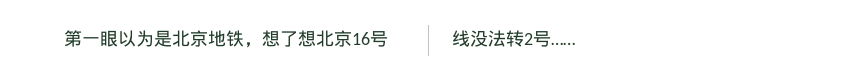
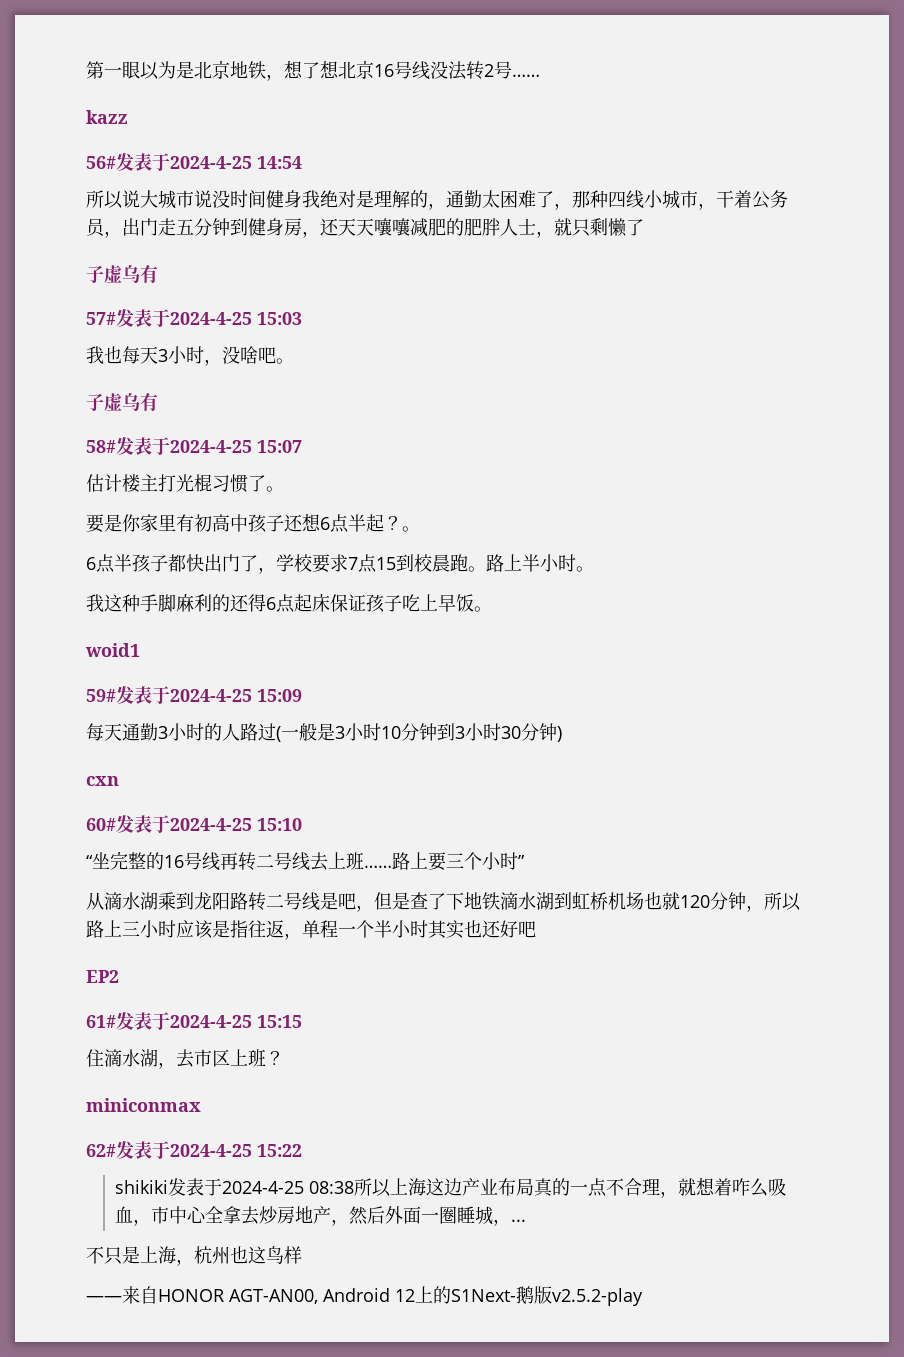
(575, 43) none -> [86,110,128,124] [86,153,302,171] [86,190,788,210] [86,218,644,238] [86,265,158,283] [86,309,302,327] [86,346,294,366] [86,393,158,411] [86,437,302,455] [86,474,284,493] [86,513,420,533] [86,554,594,574] [86,593,492,613] [85,643,140,657] [86,686,302,704] [86,723,562,742] [86,776,119,786] [86,815,302,833] [86,851,525,871] [86,892,801,912] [86,920,536,940] [86,970,119,983] [86,1012,302,1030] [86,1049,284,1069] [86,1098,201,1112] [86,1141,302,1159] [115,1177,787,1198] [115,1206,527,1226] [86,1246,302,1266] [86,1286,643,1306] // kazz // 56#发表于2024-4-25 14:54 // 所以说大城市说没时间健身我绝对是理解的，通勤太困难了，那种四线小城市，干着公务员，出门走五分钟到健身房，还天天嚷嚷减肥的肥胖人士，就只剩懒了 // 子虚乌有 // 57#发表于2024-4-25 15:03 // 我也每天3小时，没啥吧。 // 子虚乌有 // 58#发表于2024-4-25 15:07 // 估计楼主打光棍习惯了。 // 要是你家里有初高中孩子还想6点半起？。 // 6点半孩子都快出门了，学校要求7点15到校晨跑。路上半小时。 // 我这种手脚麻利的还得6点起床保证孩子吃上早饭。 // woid1 // 59#发表于2024-4-25 15:09 // 每天通勤3小时的人路过(一般是3小时10分钟到3小时30分钟) // cxn // 60#发表于2024-4-25 15:10 // “坐完整的16号线再转二号线去上班……路上要三个小时” // 从滴水湖乘到龙阳路转二号线是吧，但是查了下地铁滴水湖到虹桥机场也就120分钟，所以路上三小时应该是指往返，单程一个半小时其实也还好吧 // EP2 // 61#发表于2024-4-25 15:15 // 住滴水湖，去市区上班？ // miniconmax // 62#发表于2024-4-25 15:22 // shikiki发表于2024-4-25 08:38所以上海这边产业布局真的一点不合理，就想着咋么吸血，市中心全拿去炒房地产，然后外面一圈睡城，... // 不只是上海，杭州也这鸟样 // ——来自HONOR AGT-AN00, Android 12上的S1Next-鹅版v2.5.2-play

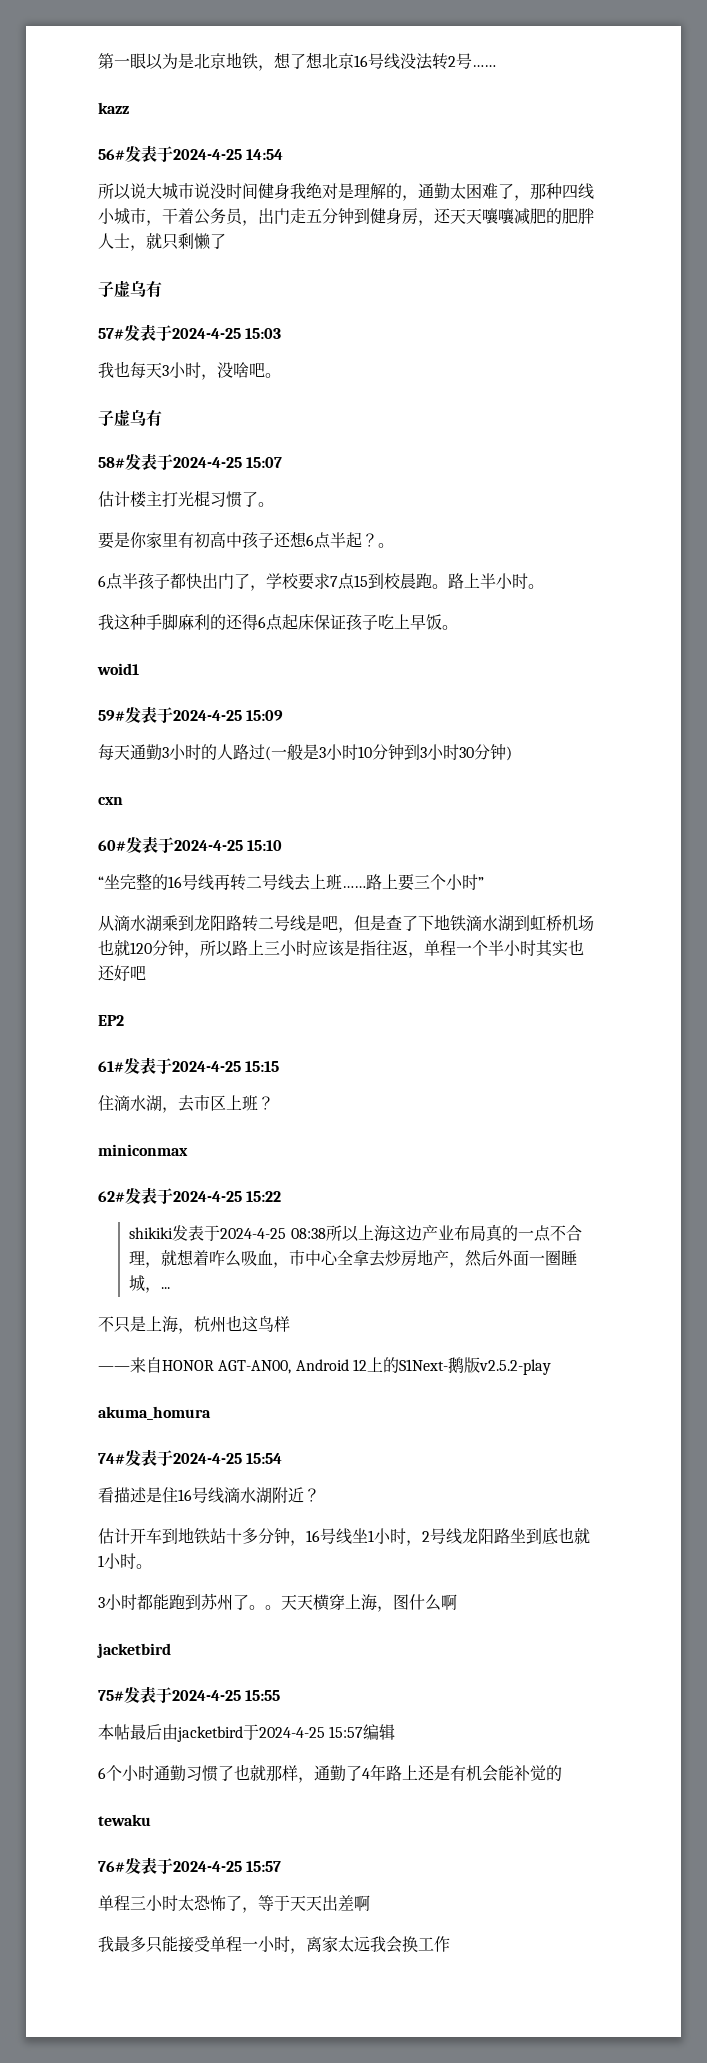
(643, 1297) none -> [98,1406,211,1420] [98,1449,283,1466] [98,1487,320,1504] [98,1527,590,1546] [98,1553,152,1569] [98,1593,457,1612] [97,1643,171,1658] [98,1686,281,1703] [98,1724,396,1742] [98,1764,562,1783] [98,1814,151,1826] [98,1857,282,1874] [98,1895,370,1913] [98,1936,450,1954] // akuma_homura // 74#发表于2024-4-25 15:54 // 看描述是住16号线滴水湖附近？ // 估计开车到地铁站十多分钟，16号线坐1小时，2号线龙阳路坐到底也就1小时。 // 3小时都能跑到苏州了。。天天横穿上海，图什么啊 // jacketbird // 75#发表于2024-4-25 15:55 // 本帖最后由jacketbird于2024-4-25 15:57编辑 // 6个小时通勤习惯了也就那样，通勤了4年路上还是有机会能补觉的 // tewaku // 76#发表于2024-4-25 15:57 // 单程三小时太恐怖了，等于天天出差啊 // 我最多只能接受单程一小时，离家太远我会换工作

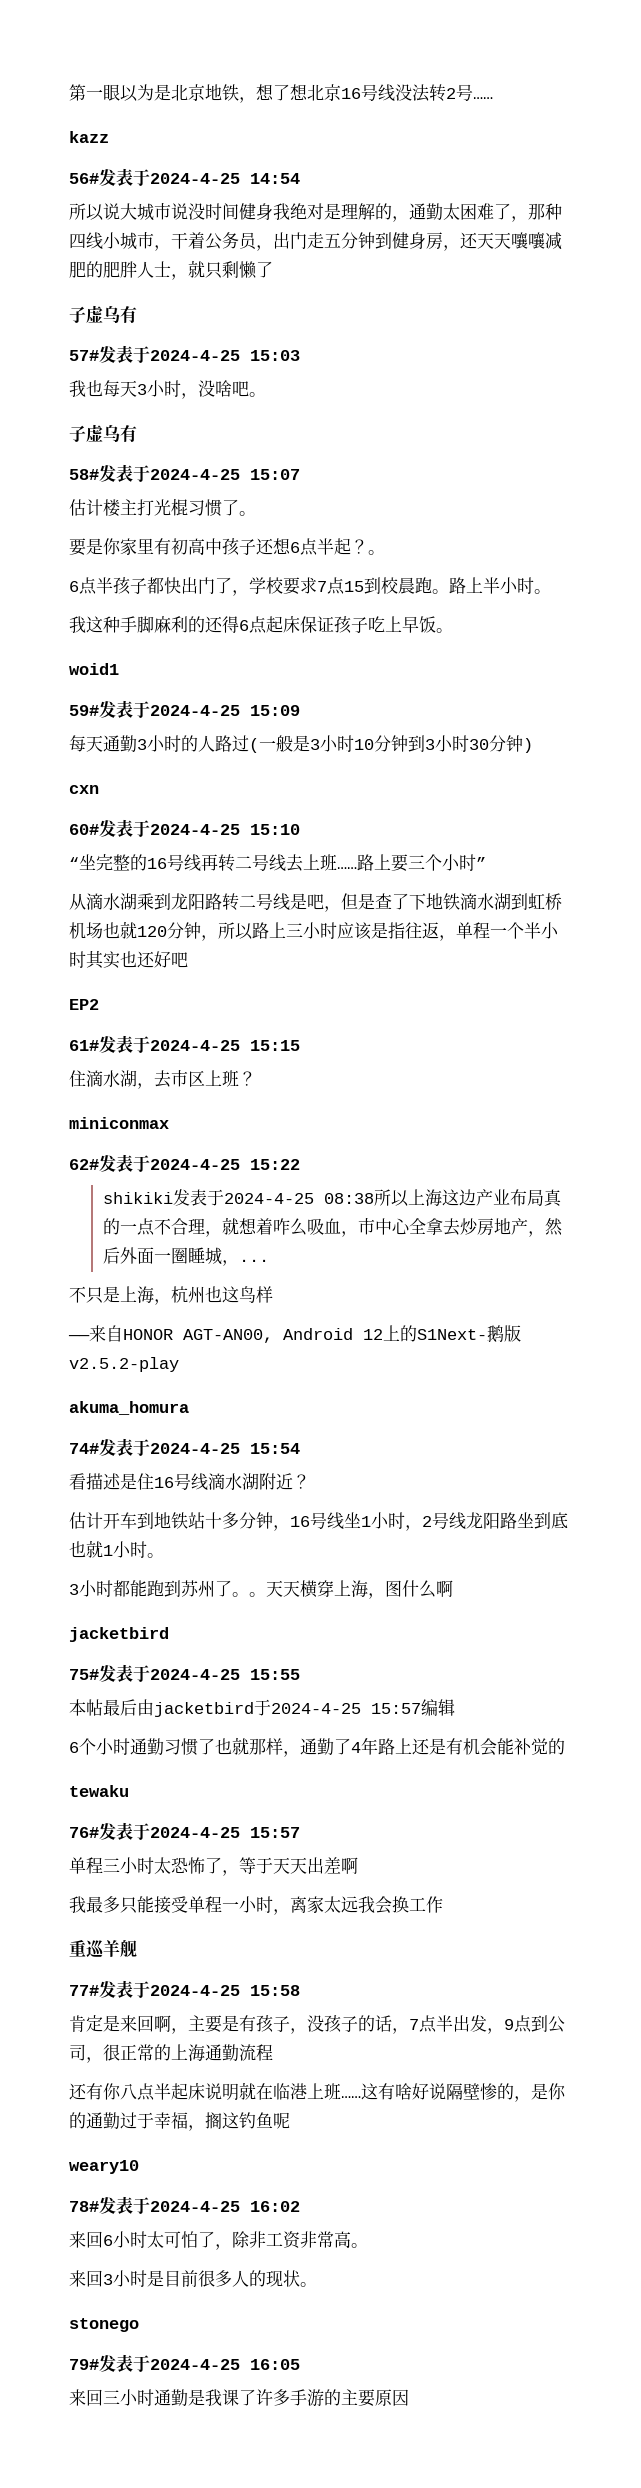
(450, 1944) none -> [69,1940,137,1958] [69,1980,300,1998] [69,2015,565,2034] [69,2044,273,2063] [69,2082,566,2102] [69,2112,290,2131] [69,2160,139,2174] [69,2196,300,2214] [69,2231,368,2250] [69,2270,317,2287] [69,2318,139,2332] [69,2354,300,2372] [69,2389,409,2407] // 重巡羊舰 // 77#发表于2024-4-25 15:58 // 肯定是来回啊，主要是有孩子，没孩子的话，7点半出发，9点到公司，很正常的上海通勤流程 // 还有你八点半起床说明就在临港上班……这有啥好说隔壁惨的，是你的通勤过于幸福，搁这钓鱼呢 // weary10 // 78#发表于2024-4-25 16:02 // 来回6小时太可怕了，除非工资非常高。 // 来回3小时是目前很多人的现状。 // stonego // 79#发表于2024-4-25 16:05 // 来回三小时通勤是我课了许多手游的主要原因

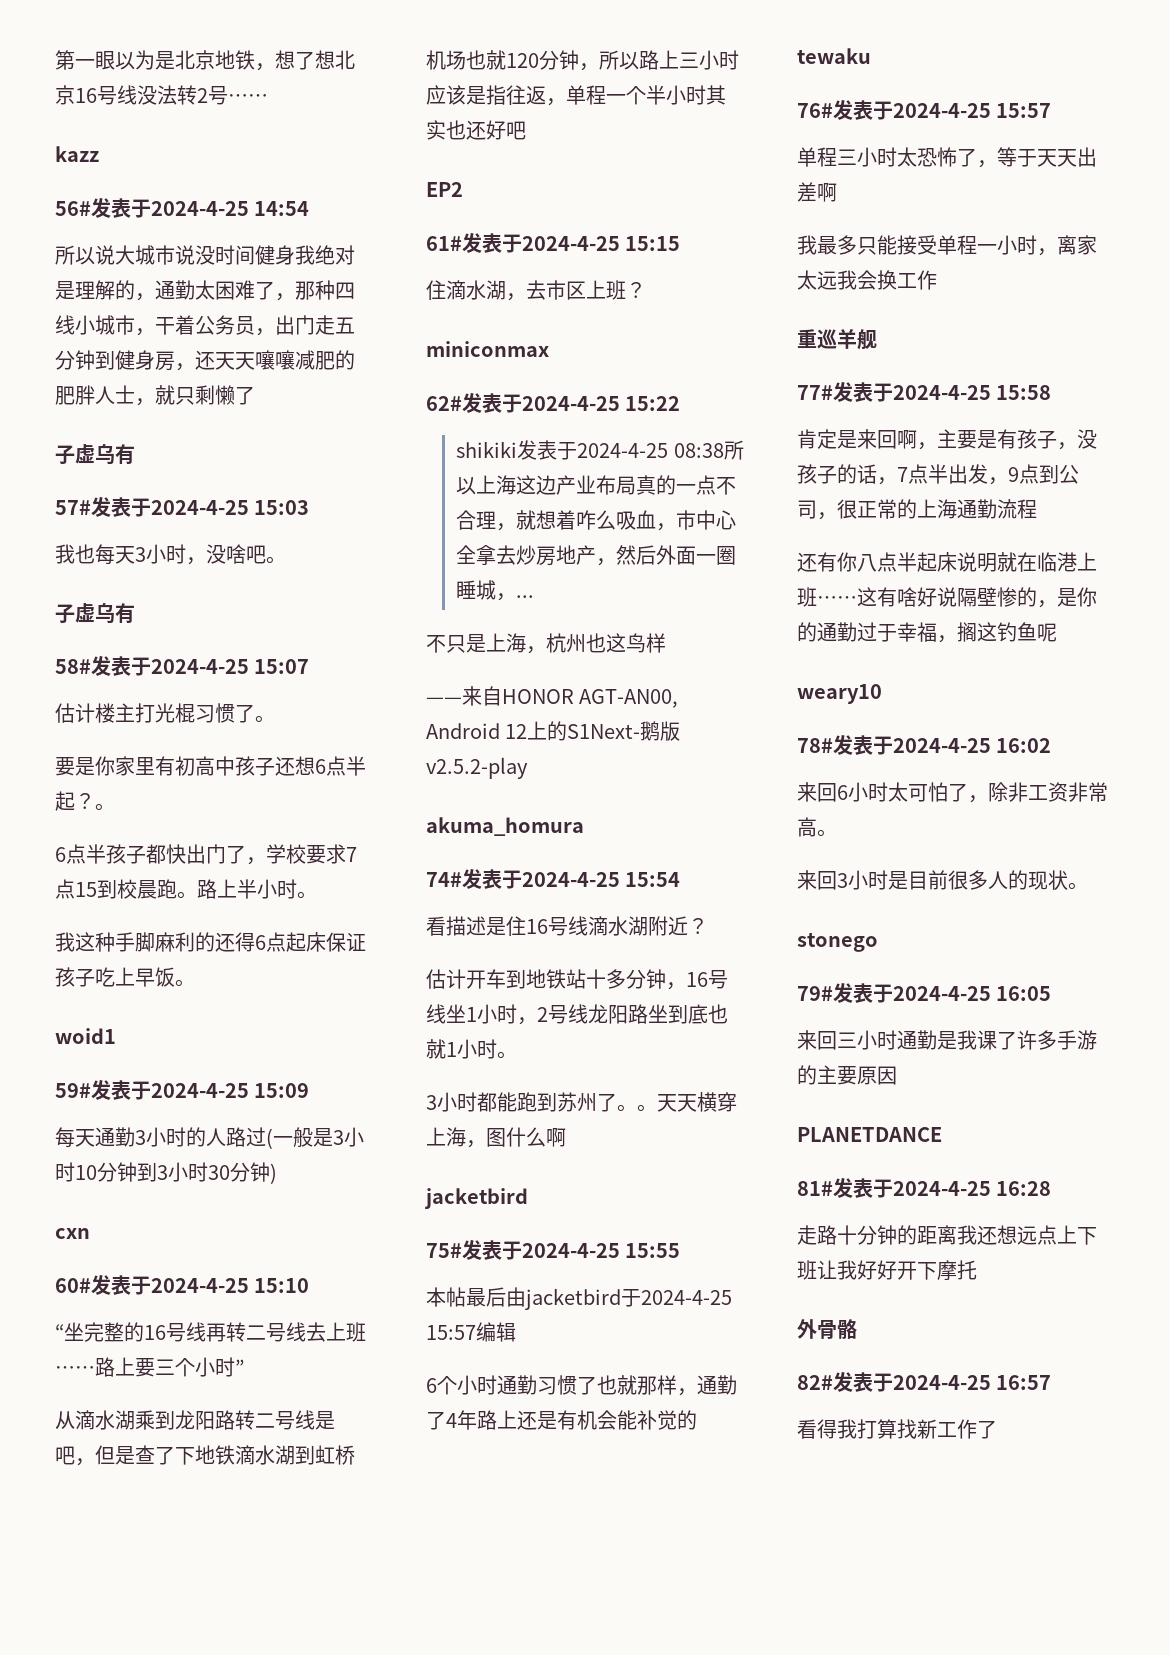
(409, 2397) none -> [797,1127,942,1142] [797,1178,1052,1198] [797,1225,1097,1245] [797,1260,977,1281] [797,1319,857,1339] [797,1372,1052,1392] [797,1419,997,1439] // PLANETDANCE // 81#发表于2024-4-25 16:28 // 走路十分钟的距离我还想远点上下班让我好好开下摩托 // 外骨骼 // 82#发表于2024-4-25 16:57 // 看得我打算找新工作了

